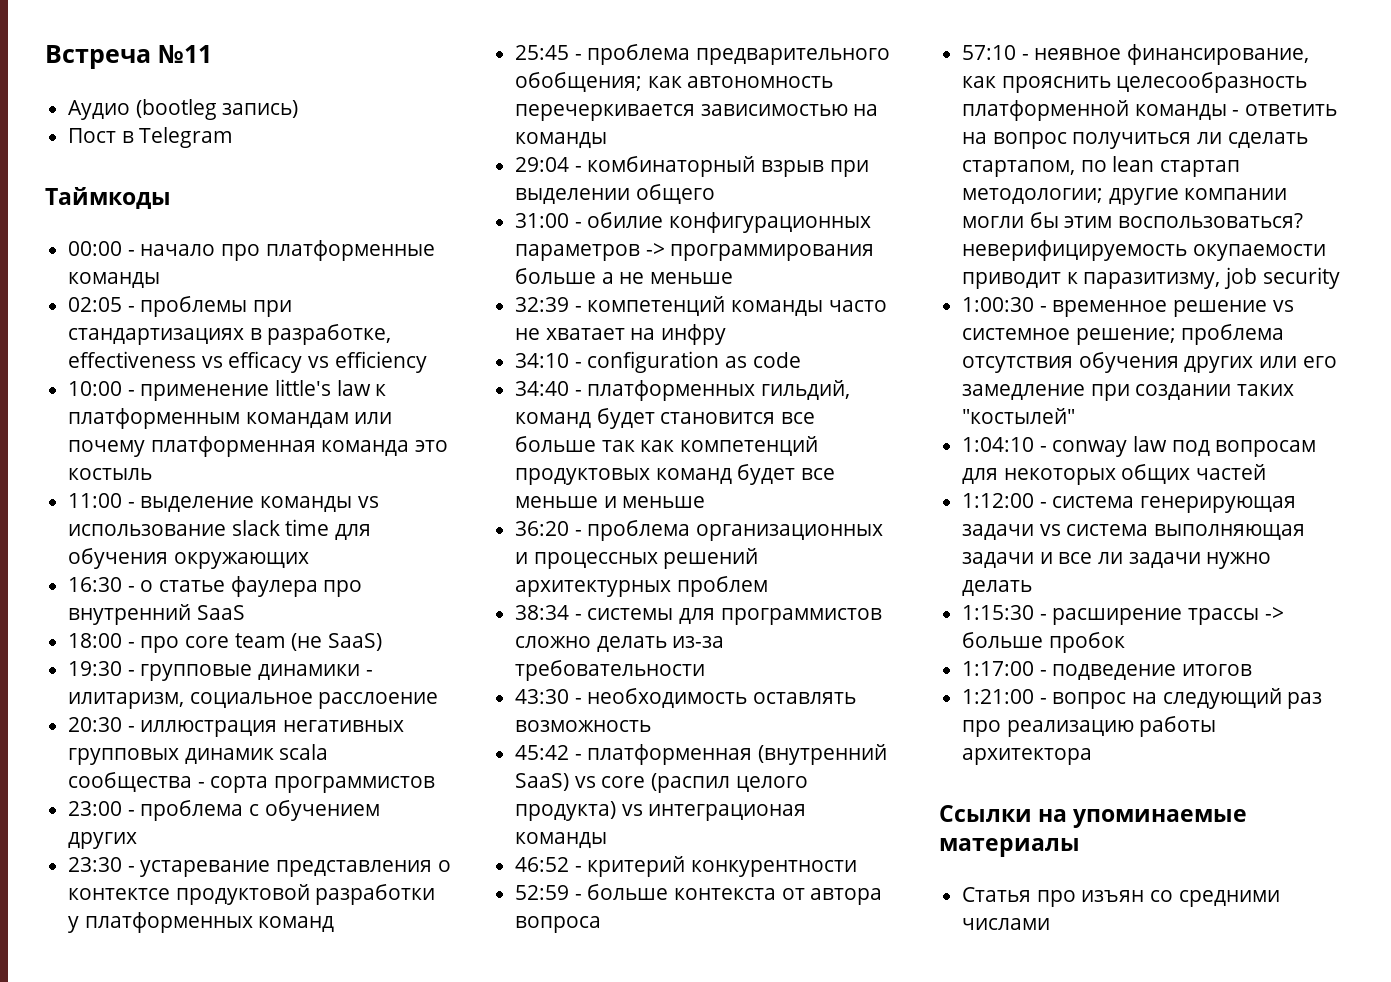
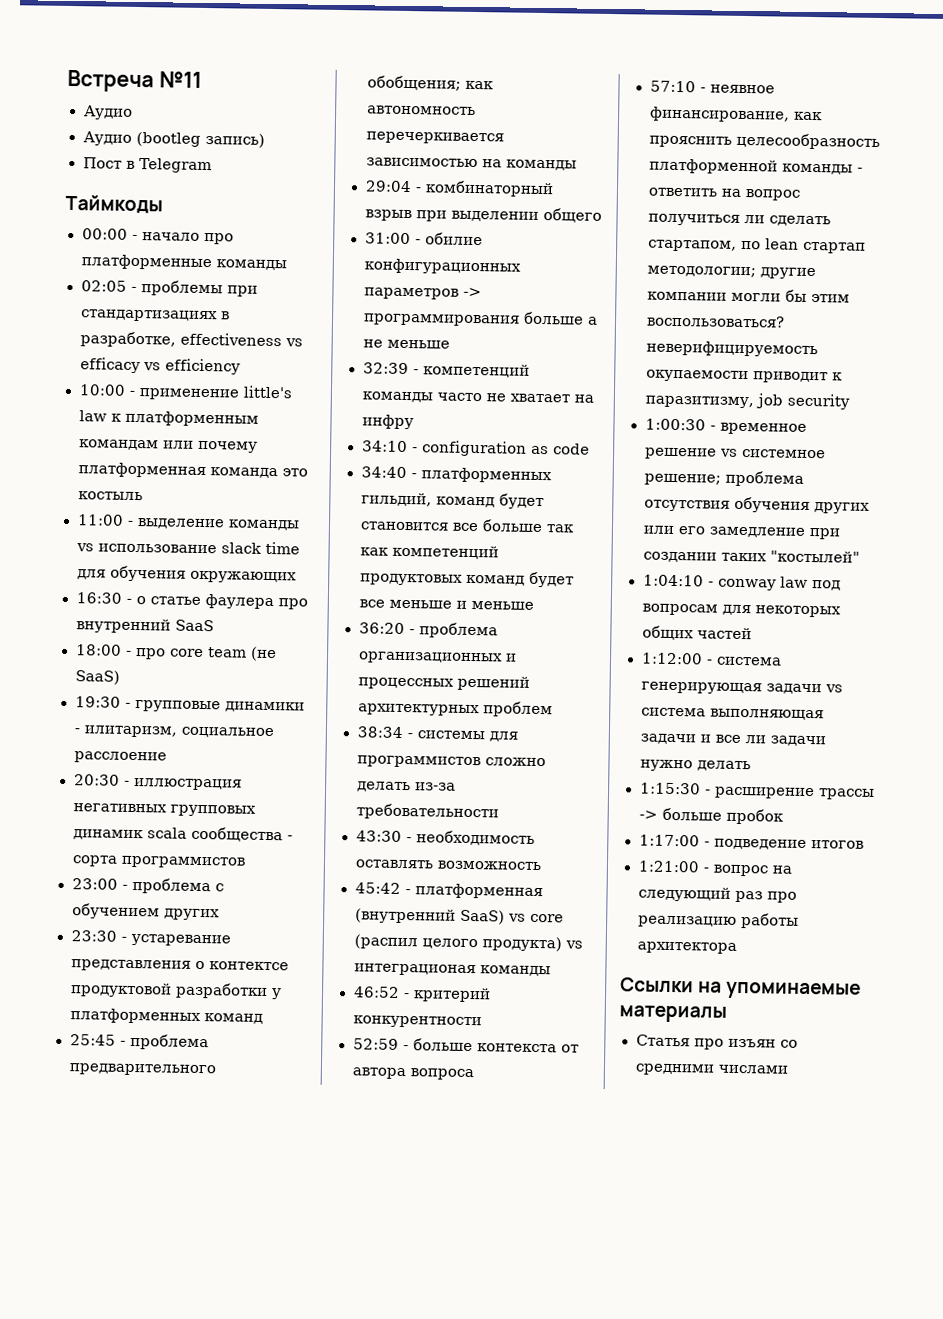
(131, 110) none -> [82,131,132,146] // Аудио

